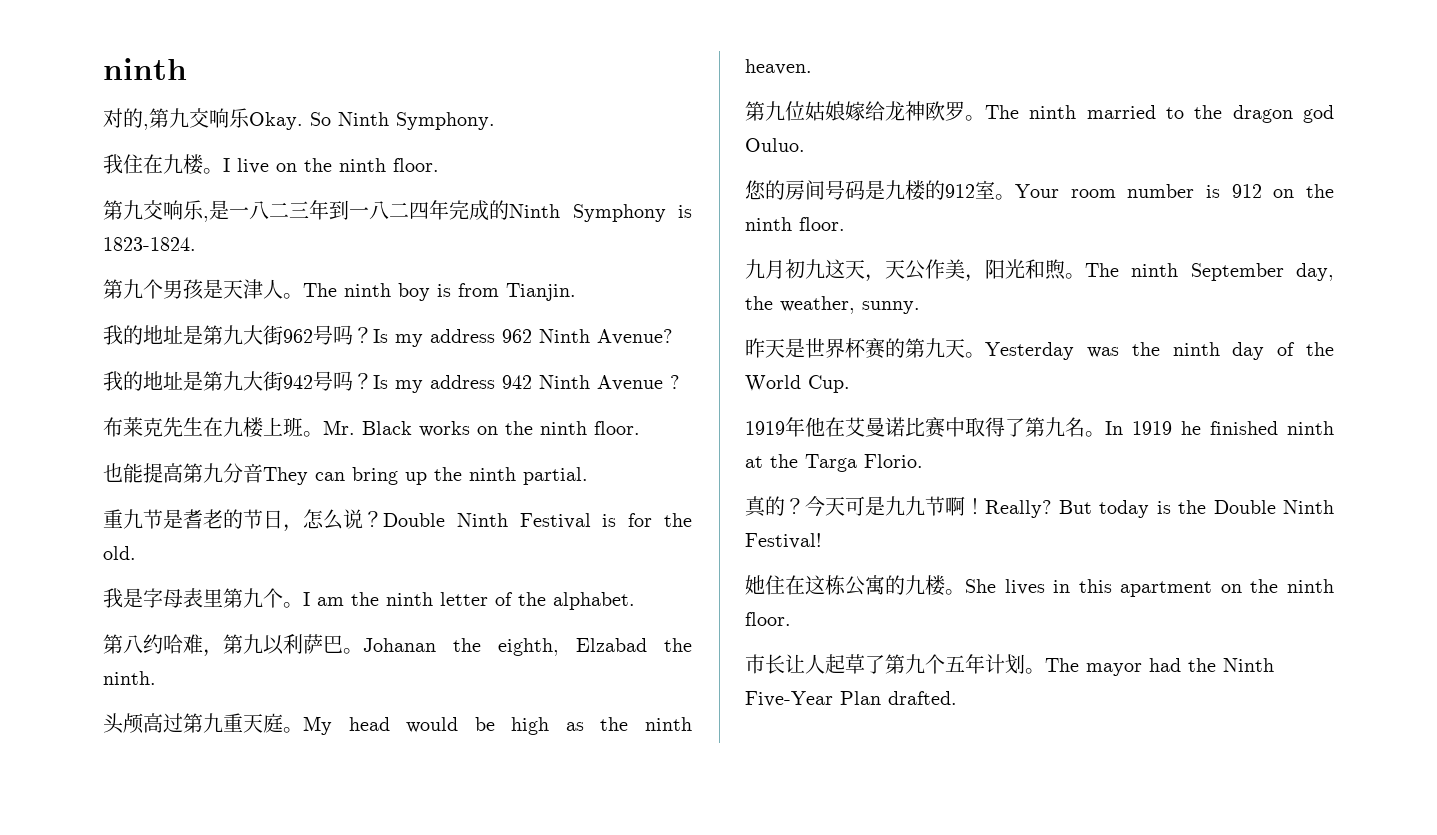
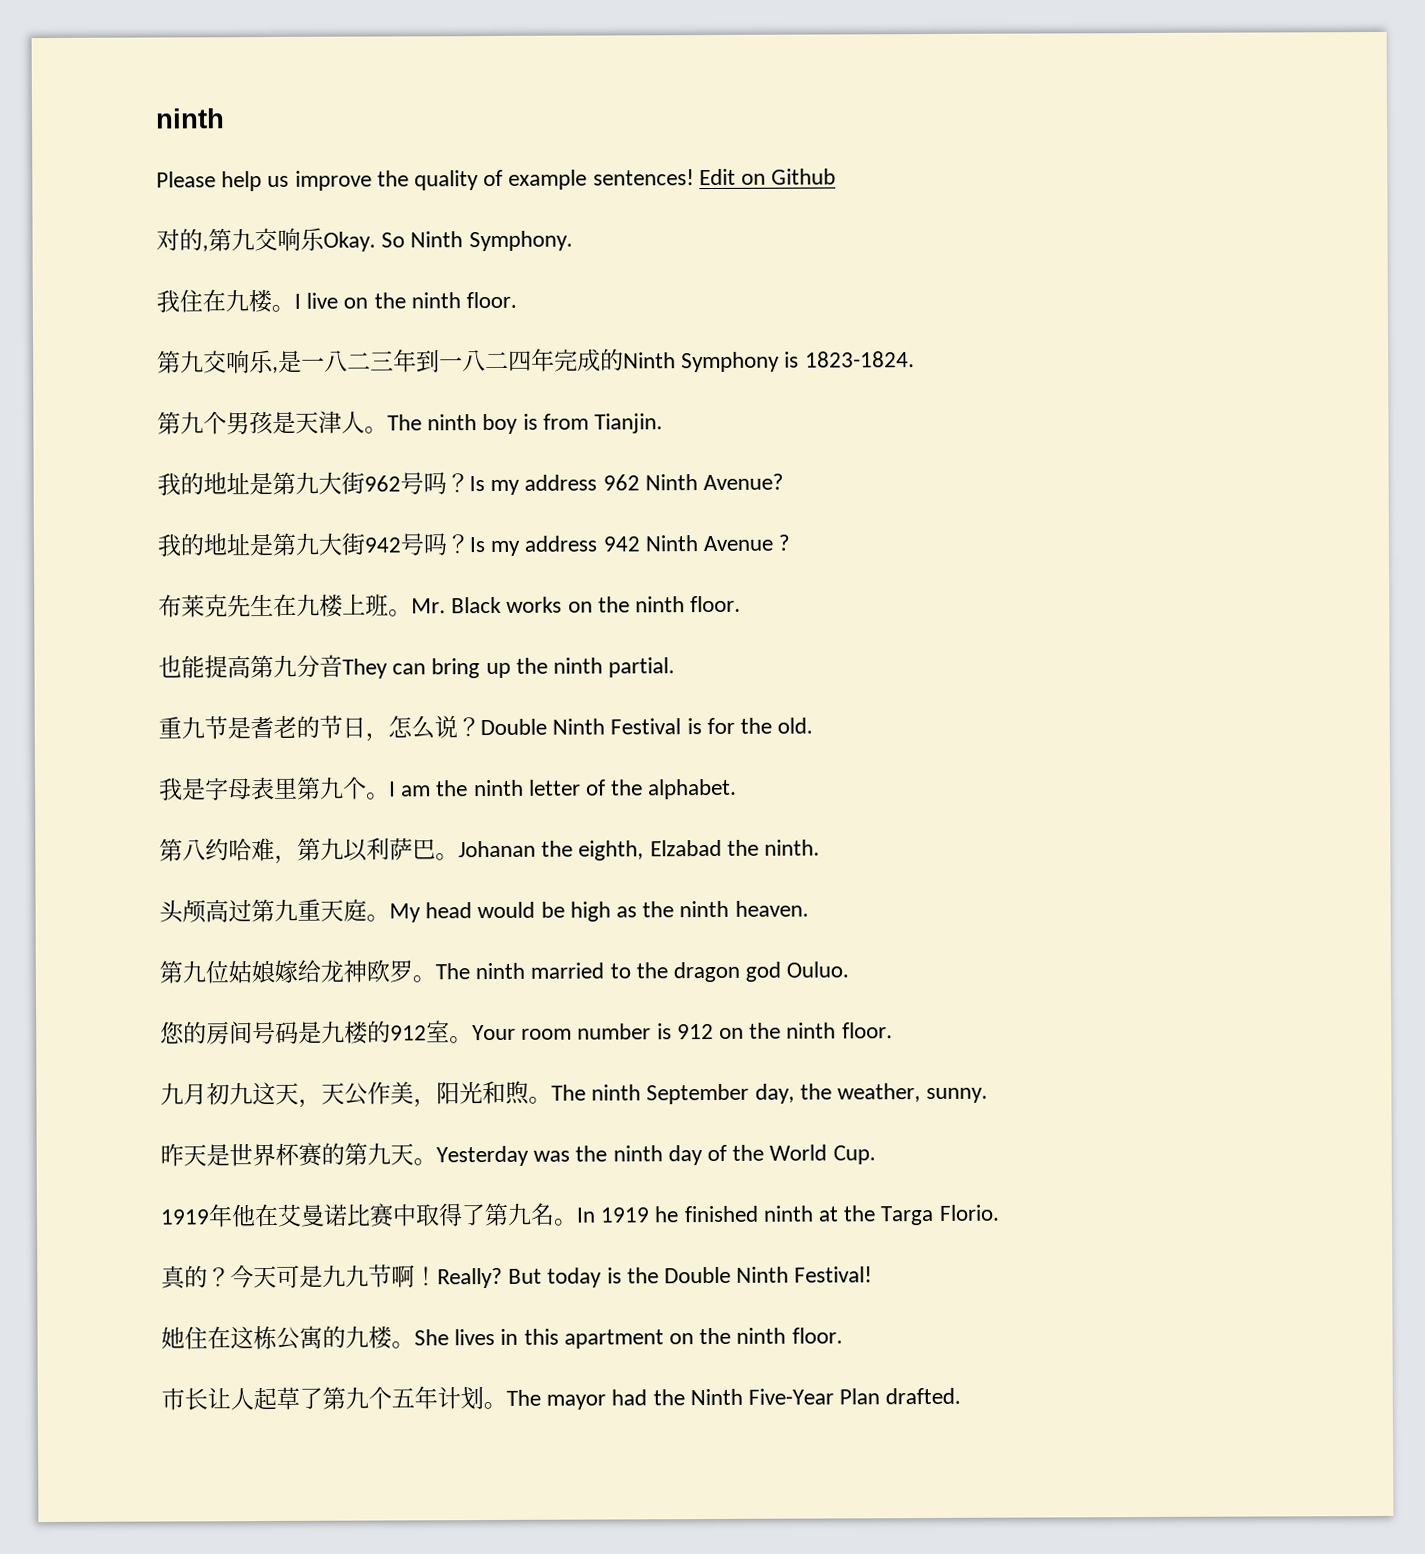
[103,58,187,80] ninth -> [155,108,225,129] [156,168,837,192] ninth // Please help us improve the quality of example sentences! Edit on Github

